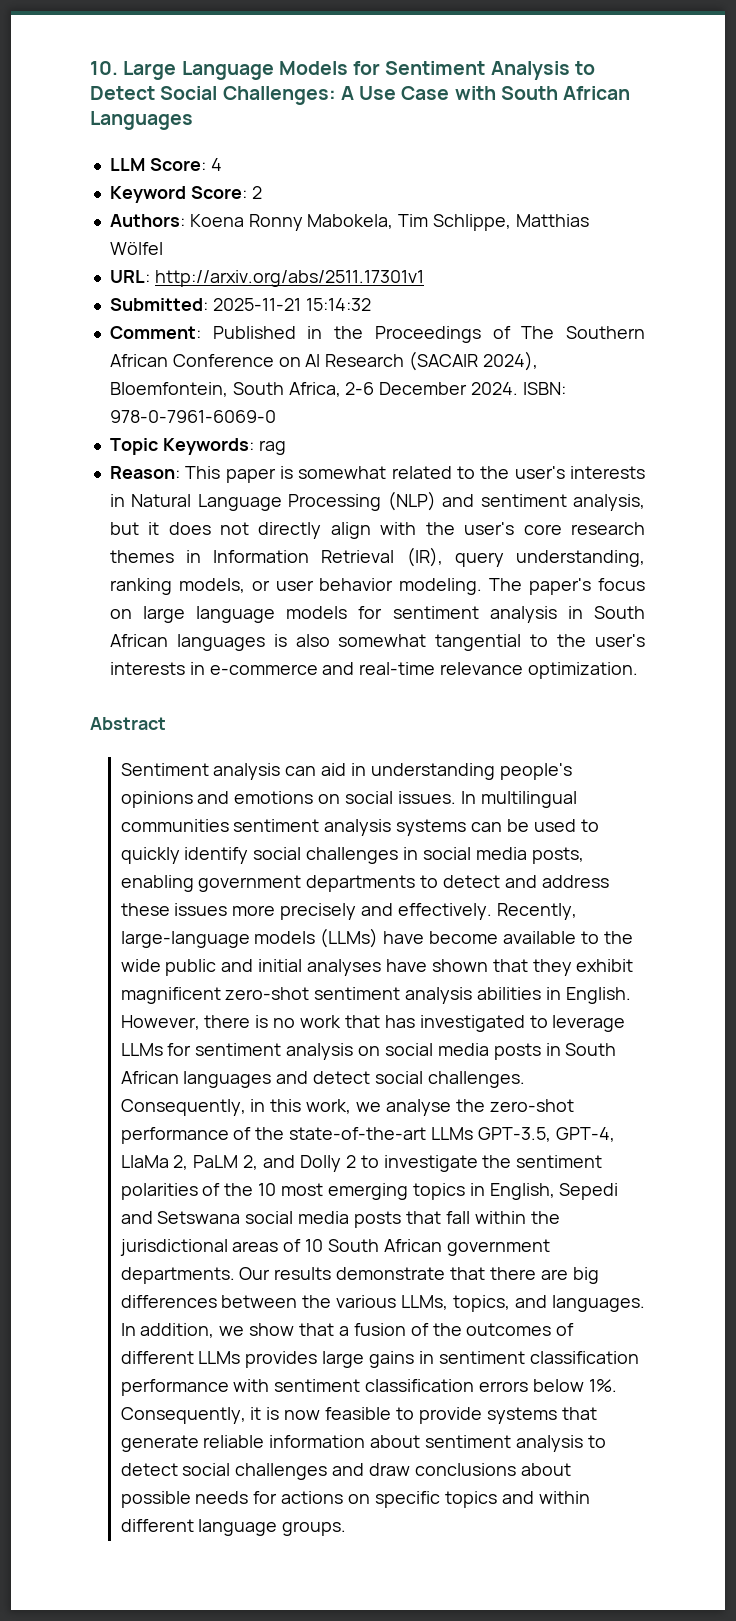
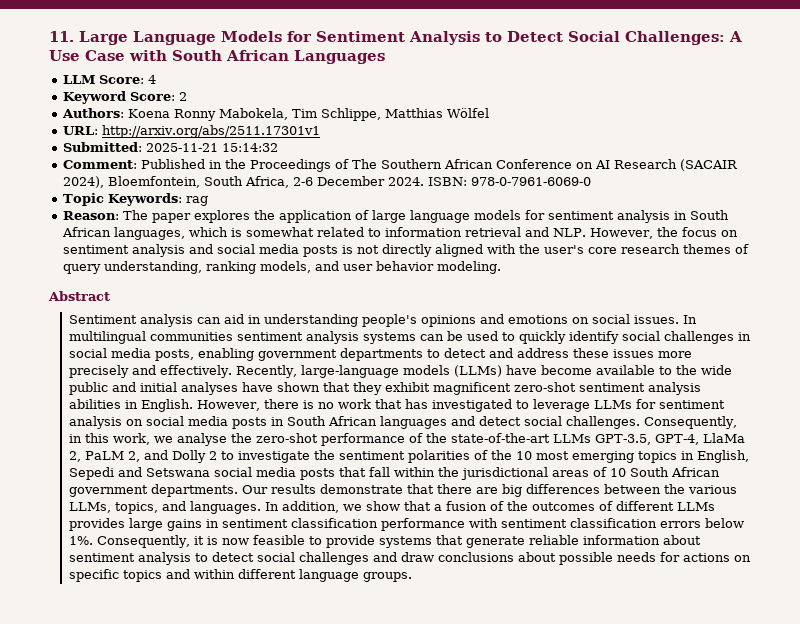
[90,61,118,75] 10. -> [49,31,74,42] 11.
[185,466,645,483] [109,491,645,511] [109,522,646,539] [109,547,645,567] [109,578,646,595] [109,609,132,619] This paper is somewhat related to the user's interests in Natural Language Processing (NLP) and sentiment analysis, but it does not directly align with the user's core research themes in Information Retrieval (IR), query understanding, ranking models, or user behavior modeling. The paper's focus on -> [123,210,370,223] The paper explores the application of
[176,634,645,651] [109,662,638,679] languages is also somewhat tangential to the user's interests in e-commerce and real-time relevance optimization. -> [114,227,739,240] [63,244,750,257] [63,261,502,274] languages, which is somewhat related to information retrieval and NLP. However, the focus on sentiment analysis and social media posts is not directly aligned with the user's core research themes of query understanding, ranking models, and user behavior modeling.

